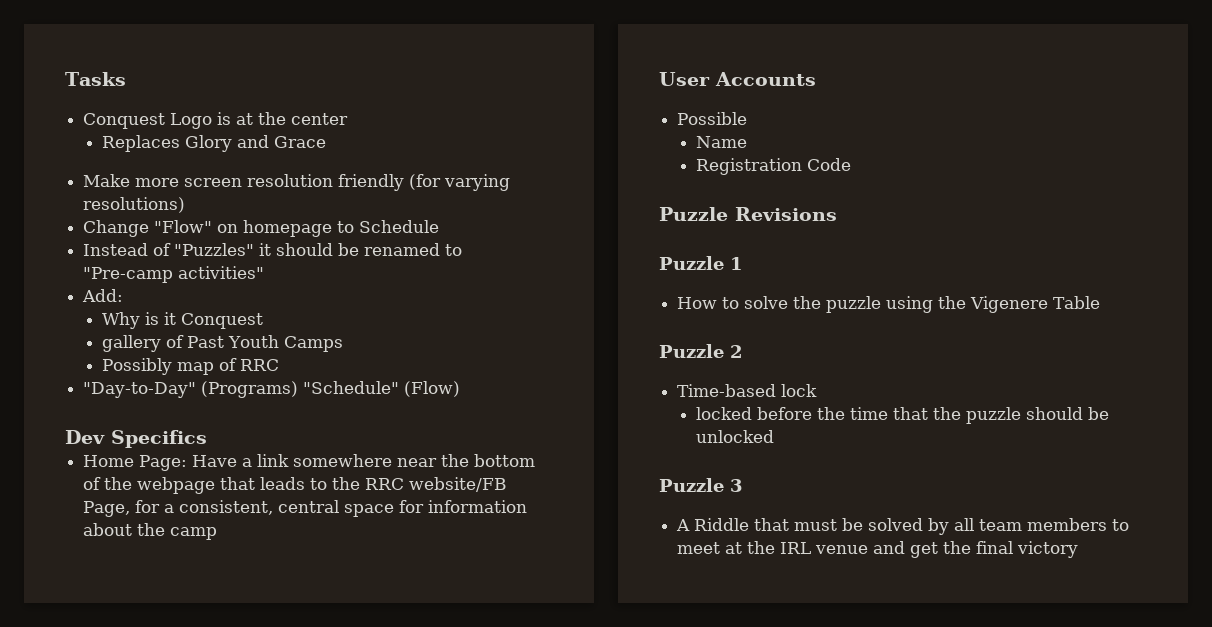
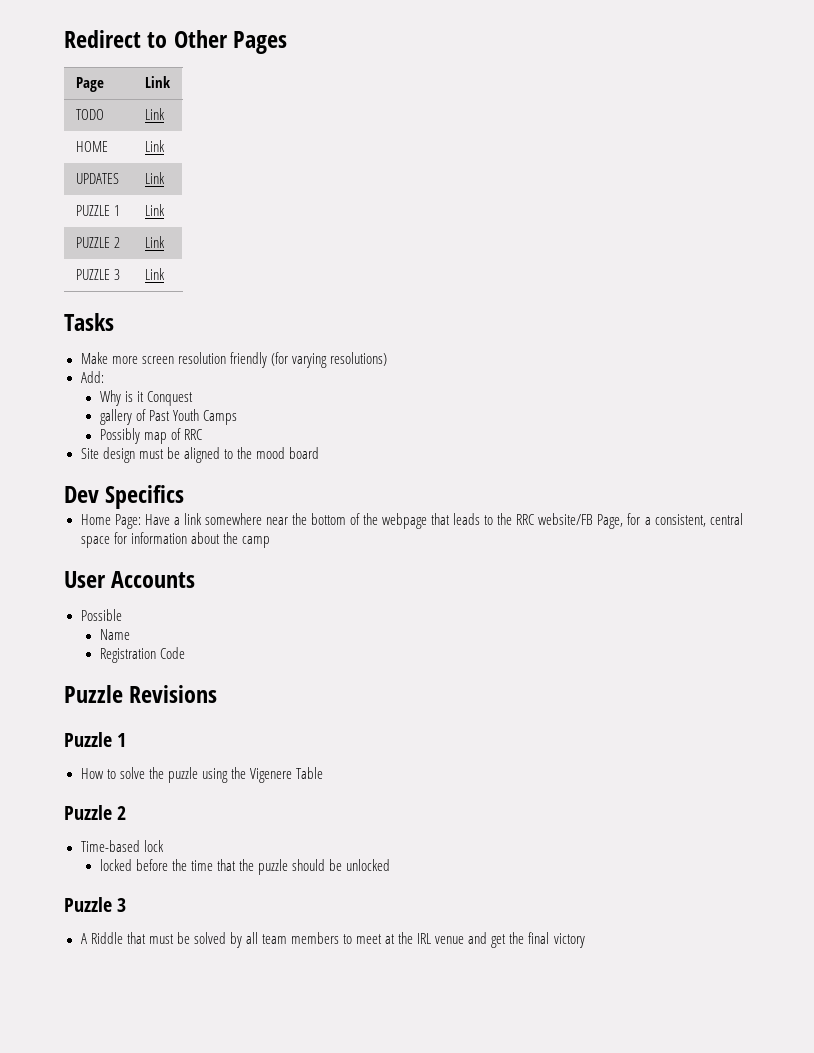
[65,72,126,86] [83,112,349,129] [101,135,326,152] Tasks // Conquest Logo is at the center // Replaces Glory and Grace -> [64,30,288,54] [75,77,104,92] [144,76,171,88] [75,109,104,120] [144,108,165,120] [75,141,108,152] [144,140,165,152] [75,173,119,184] [144,172,165,184] [75,205,120,216] [144,204,165,216] [75,237,120,248] [144,236,165,248] [75,269,120,280] [144,268,165,280] [64,313,114,331] Redirect to Other Pages // Page | Link // TODO | Link // HOME | Link // UPDATES | Link // PUZZLE 1 | Link // PUZZLE 2 | Link // PUZZLE 3 | Link // Tasks
[83,220,440,237] [83,243,463,256] [83,266,265,283] // Change "Flow" on homepage to Schedule // Instead of "Puzzles" it should be renamed to "Pre-camp activities" -> (387, 359) none
[83,381,461,398] "Day-to-Day" (Programs) "Schedule" (Flow) -> [80,447,319,463] Site design must be aligned to the mood board

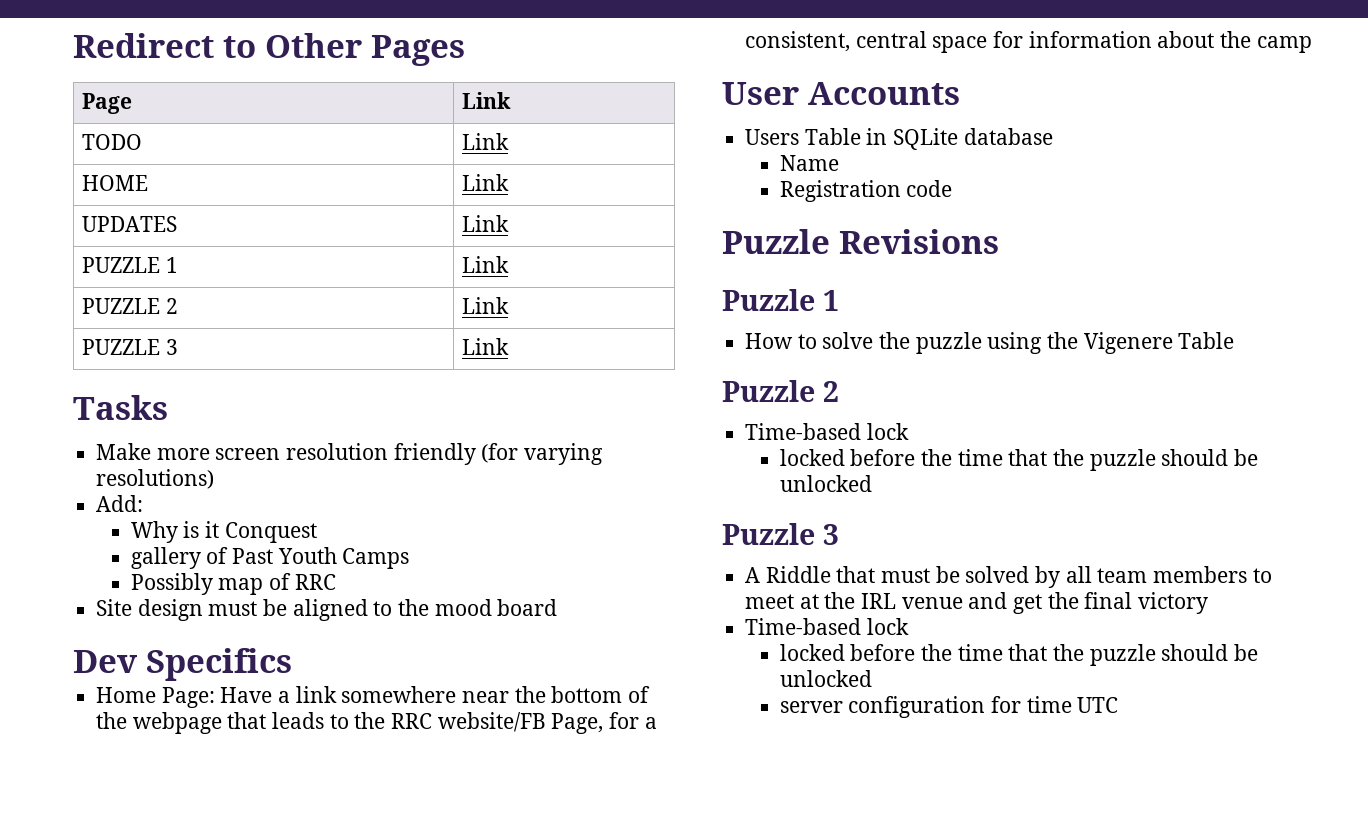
[80,609,122,621] Possible -> [745,128,1053,150] Users Table in SQLite database
[159,647,185,659] Code -> [906,180,953,197] code
(585, 940) none -> [745,618,909,635] [779,644,1258,666] [779,670,872,687] [779,696,1119,718] // Time-based lock // locked before the time that the puzzle should be unlocked // server configuration for time UTC

